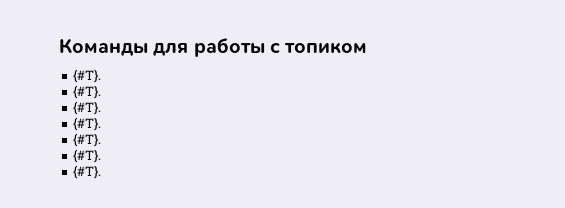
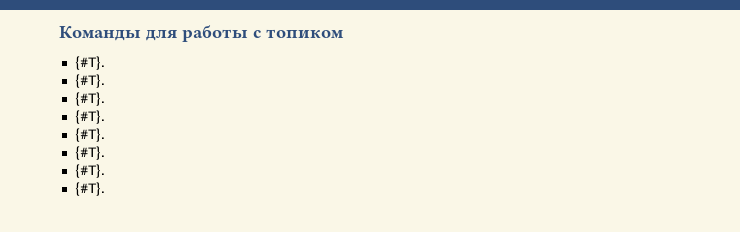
(102, 172) none -> [74,182,105,196] // {#T}.

